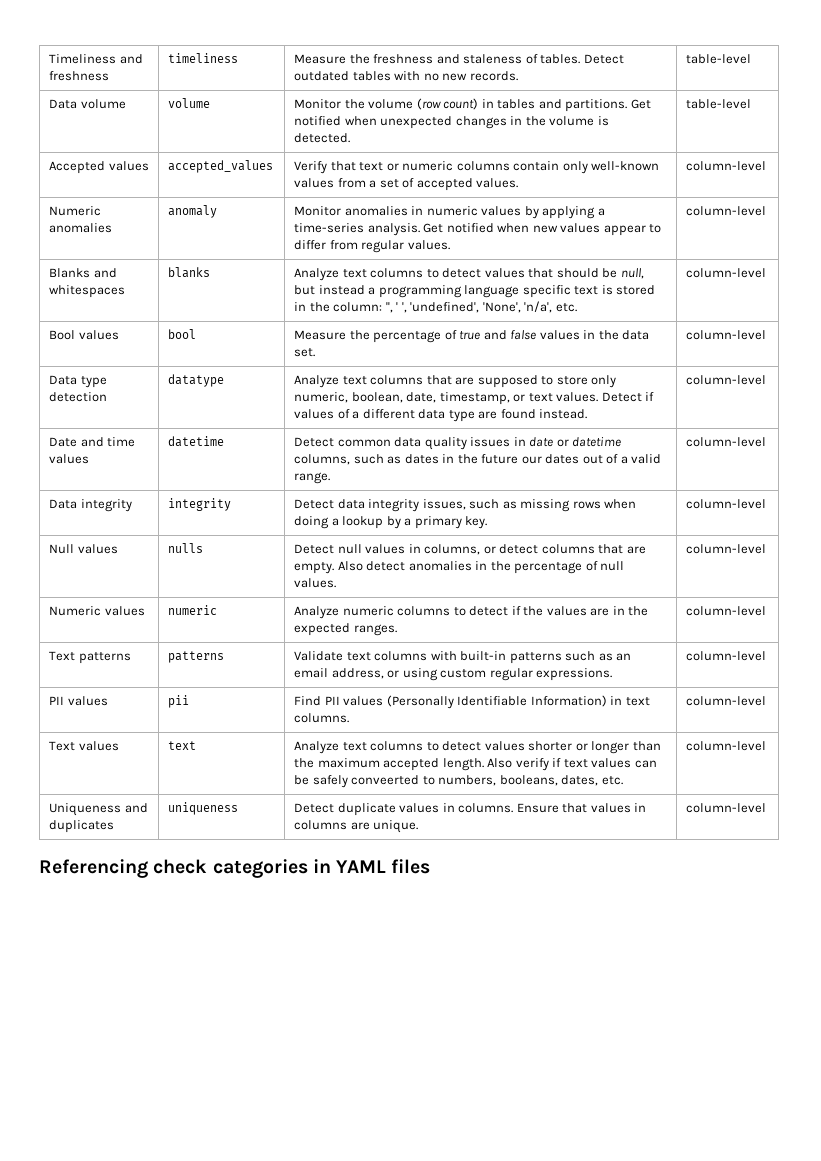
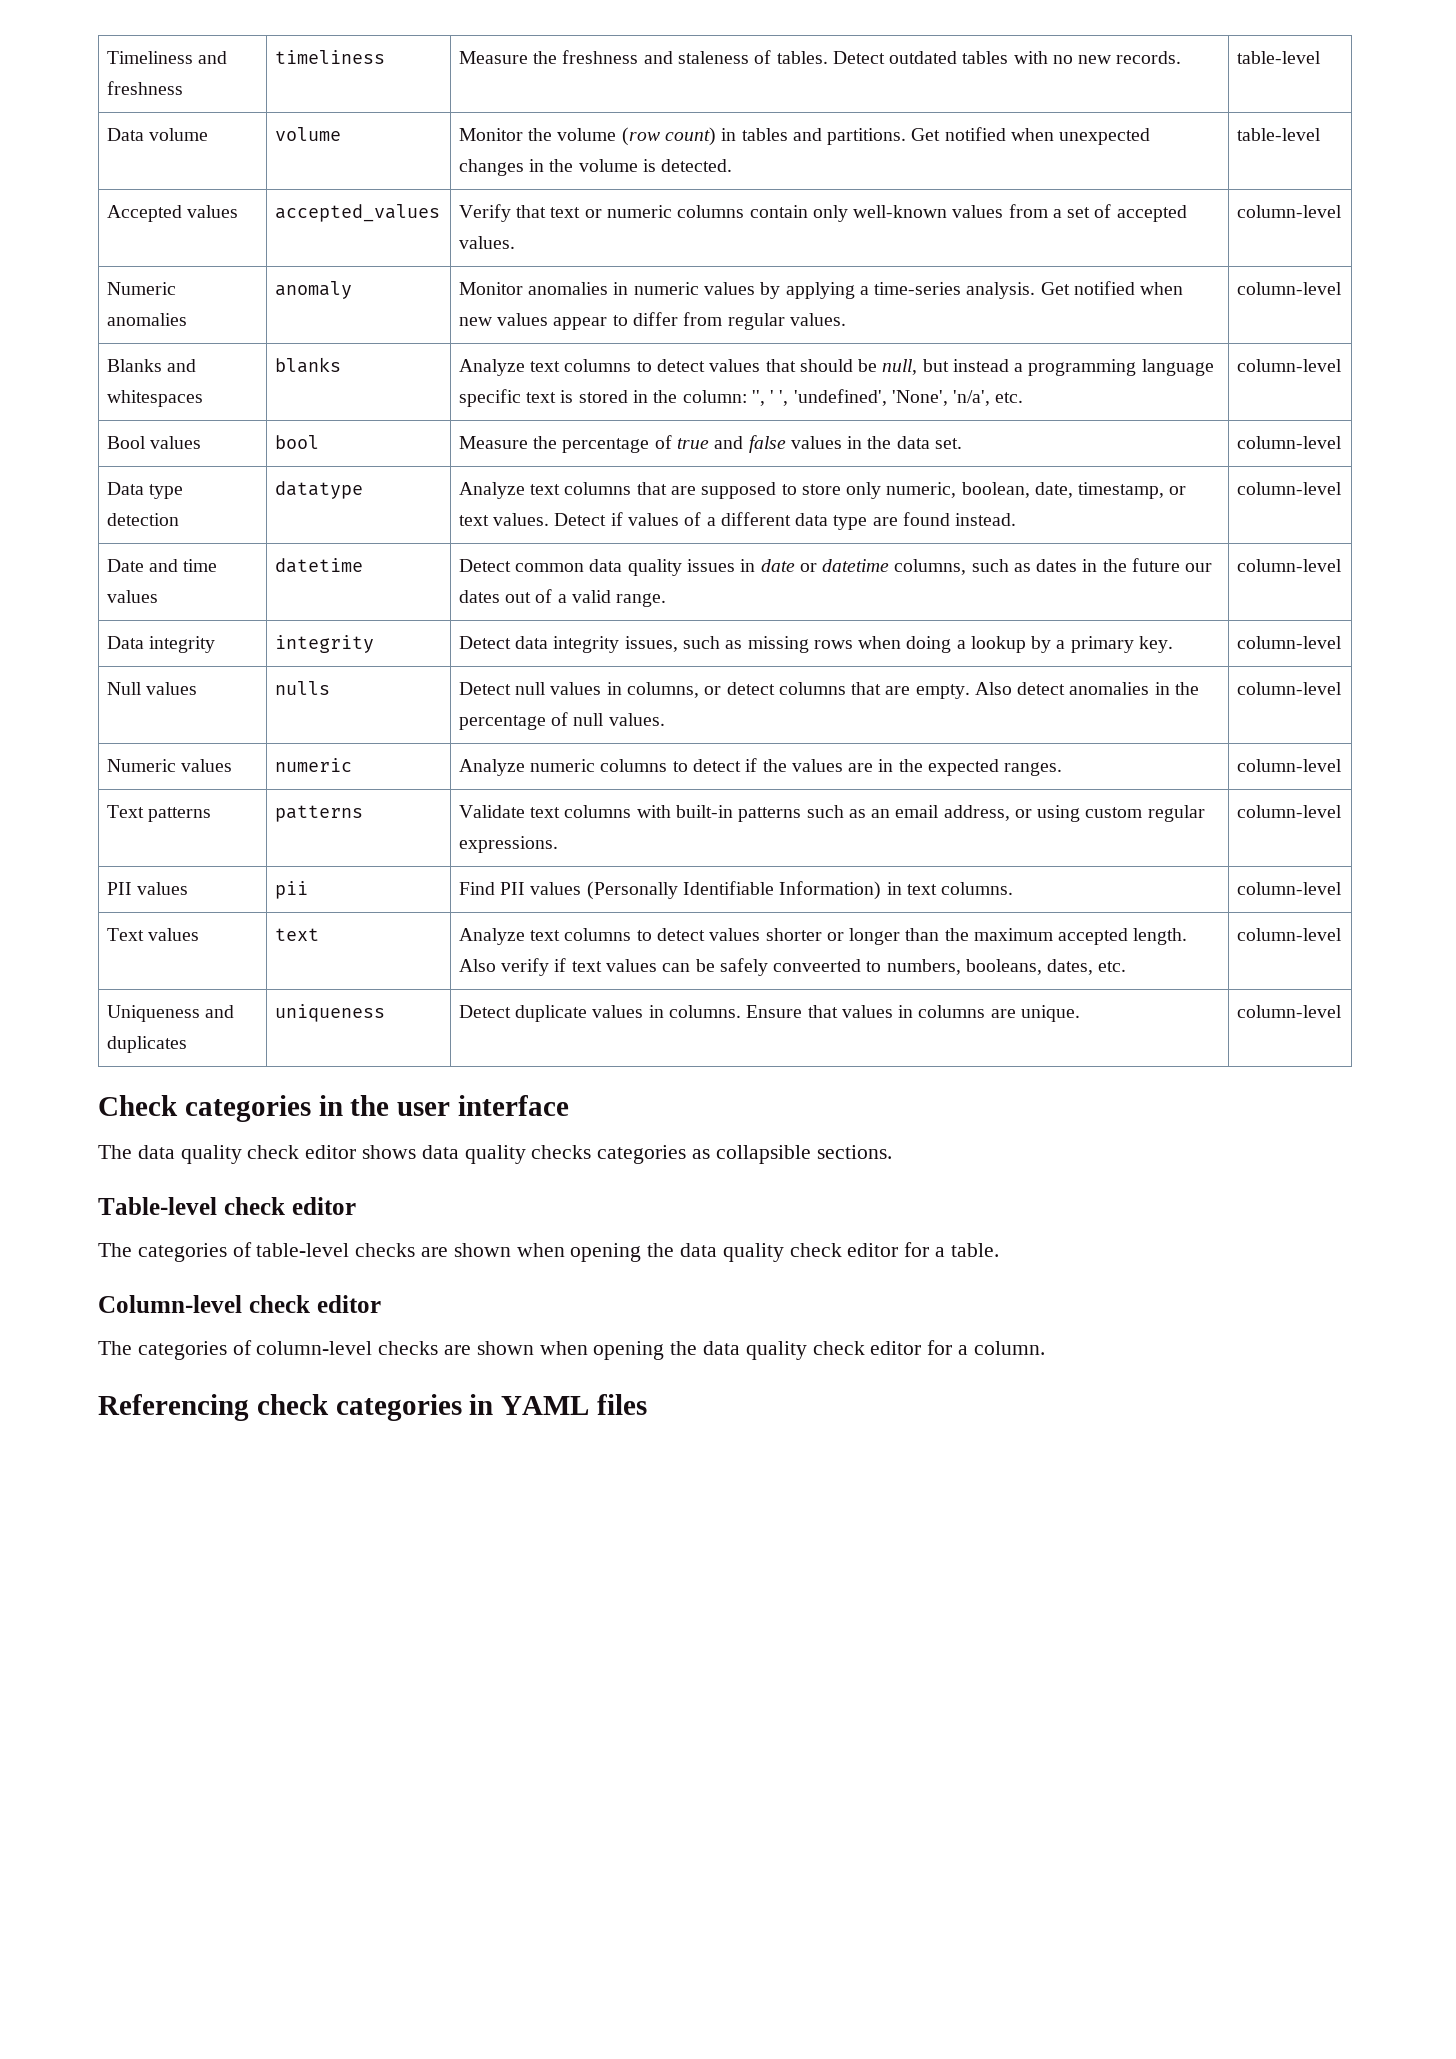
(767, 808) none -> [98,1095,570,1122] [98,1145,892,1164] [98,1197,356,1215] [98,1242,999,1262] [98,1295,381,1313] [98,1340,1045,1360] // Check categories in the user interface // The data quality check editor shows data quality checks categories as collapsible sections. // Table-level check editor // The categories of table-level checks are shown when opening the data quality check editor for a table. // Column-level check editor // The categories of column-level checks are shown when opening the data quality check editor for a column.

